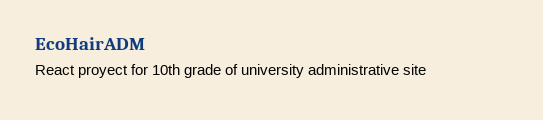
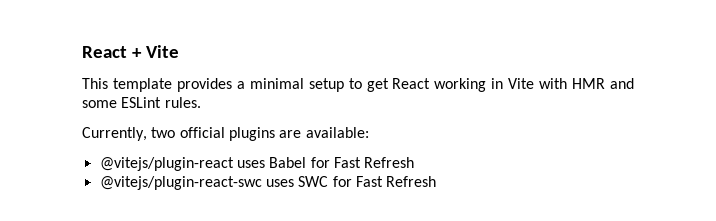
[35,37,145,50] [35,64,427,78] EcoHairADM // React proyect for 10th grade of university administrative site -> [82,45,179,58] [82,78,635,92] [82,97,201,108] [82,127,369,141] [99,157,415,171] [99,176,437,190] React + Vite // This template provides a minimal setup to get React working in Vite with HMR and some ESLint rules. // Currently, two official plugins are available: // @vitejs/plugin-react uses Babel for Fast Refresh // @vitejs/plugin-react-swc uses SWC for Fast Refresh

